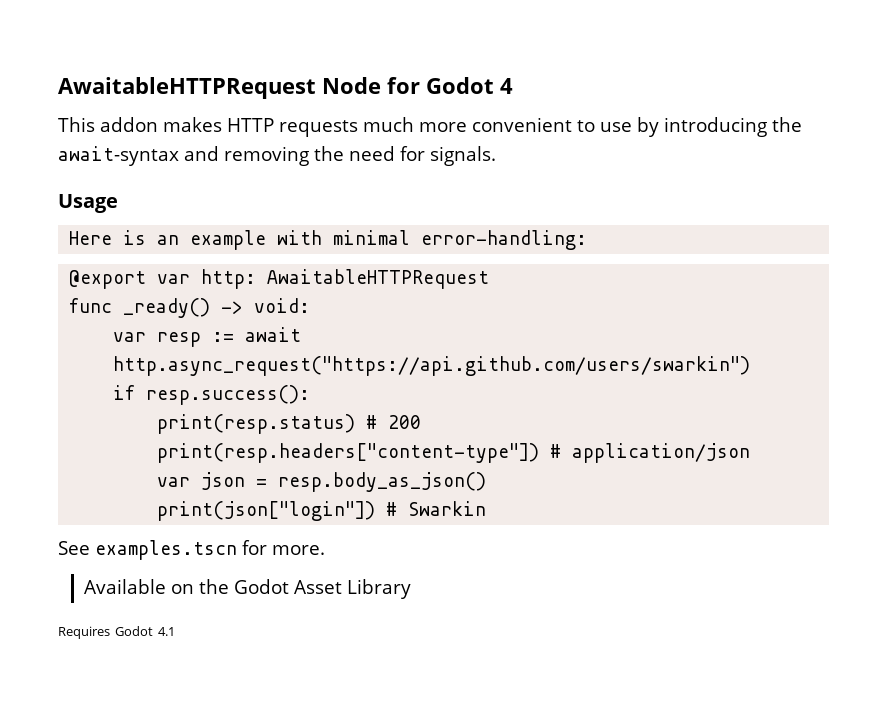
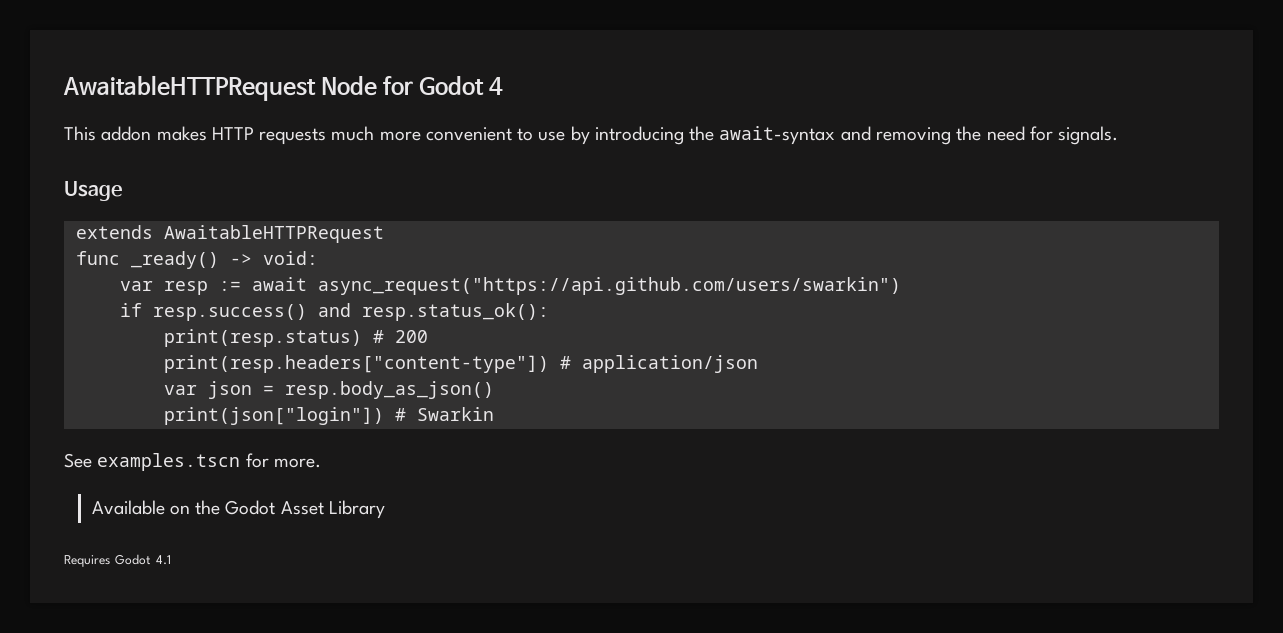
[69,230,588,250] [69,269,257,289] Here is an example with minimal error-handling: // @export var http: -> [75,225,153,239] extends
[113,356,751,376] http.async_request("https://api.github.com/users/swarkin") -> [317,277,901,295] async_request("https://api.github.com/users/swarkin")
[146,385,311,405] resp.success(): -> [152,303,549,321] resp.success() and resp.status_ok():

